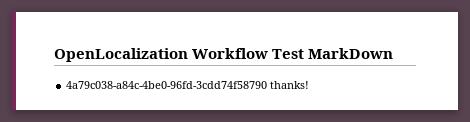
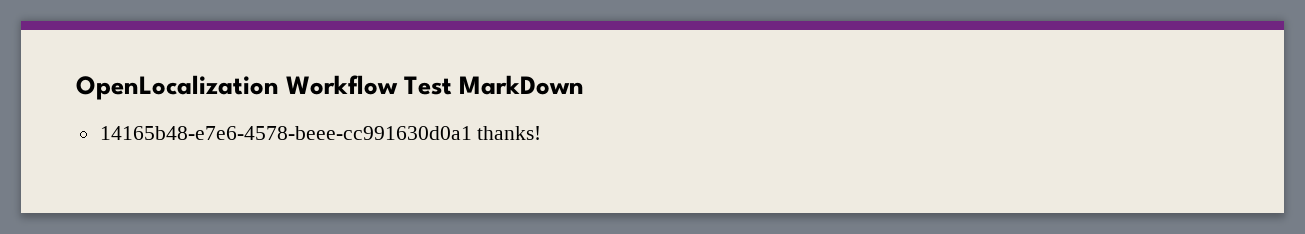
[66,81,268,89] 4a79c038-a84c-4be0-96fd-3cdd74f58790 -> [99,126,472,140] 14165b48-e7e6-4578-beee-cc991630d0a1

